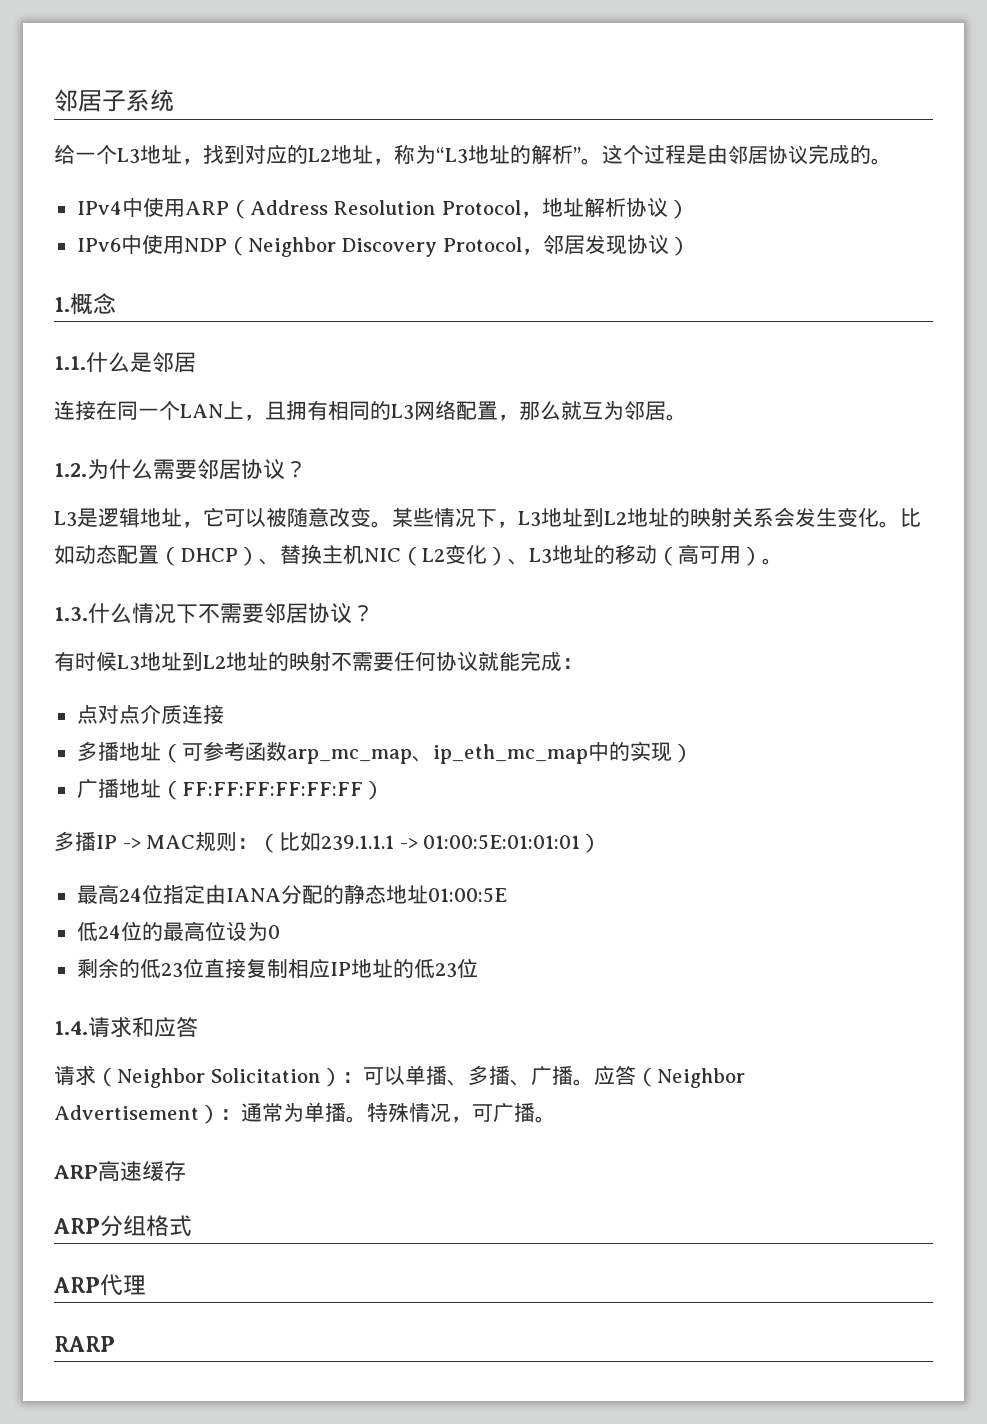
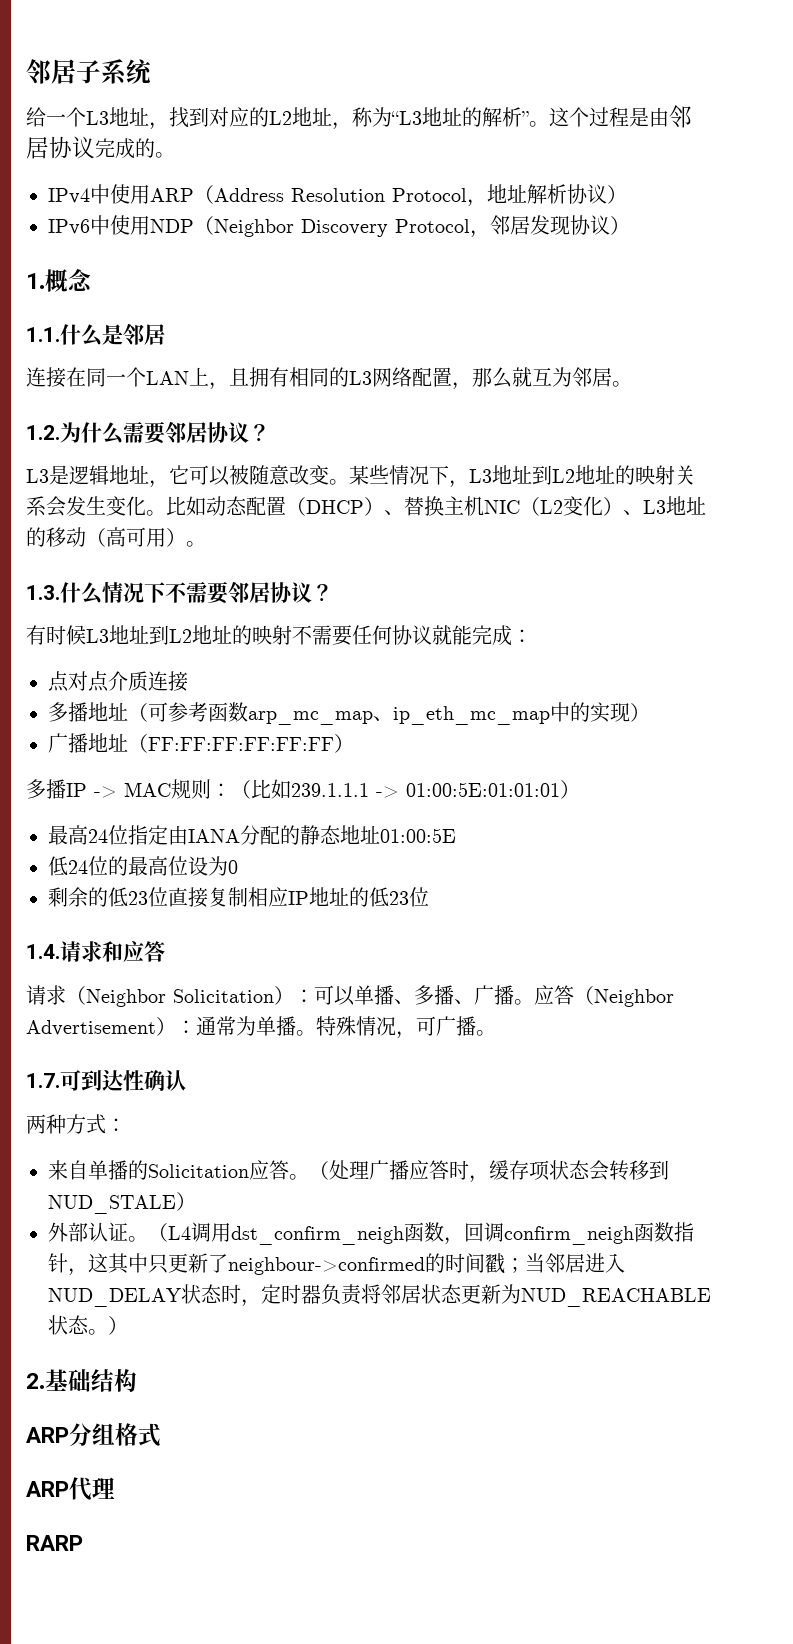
[54,1161,186,1182] ARP高速缓存 -> [26,1070,186,1091] [26,1114,126,1134] [48,1160,669,1183] [48,1192,196,1214] [48,1222,694,1245] [48,1253,625,1276] [48,1284,711,1307] [48,1315,128,1335] [26,1369,137,1392] 1.7.可到达性确认 // 两种方式： // 来自单播的Solicitation应答。（处理广播应答时，缓存项状态会转移到NUD_STALE） // 外部认证。（L4调用dst_confirm_neigh函数，回调confirm_neigh函数指针，这其中只更新了neighbour->confirmed的时间戳；当邻居进入NUD_DELAY状态时，定时器负责将邻居状态更新为NUD_REACHABLE状态。） // 2.基础结构

